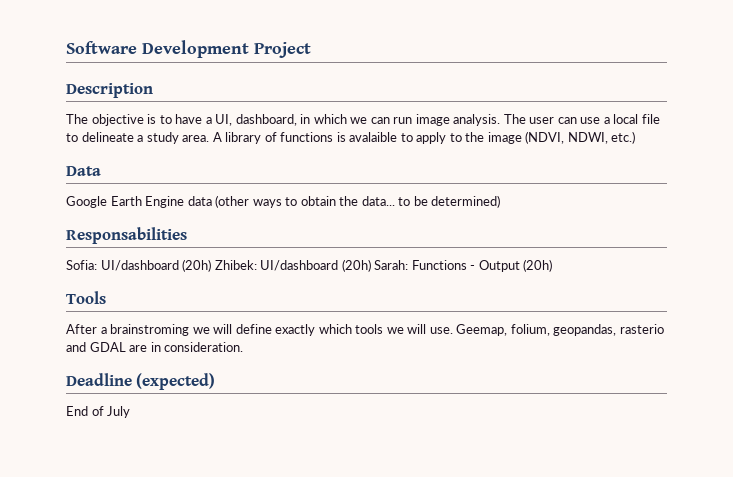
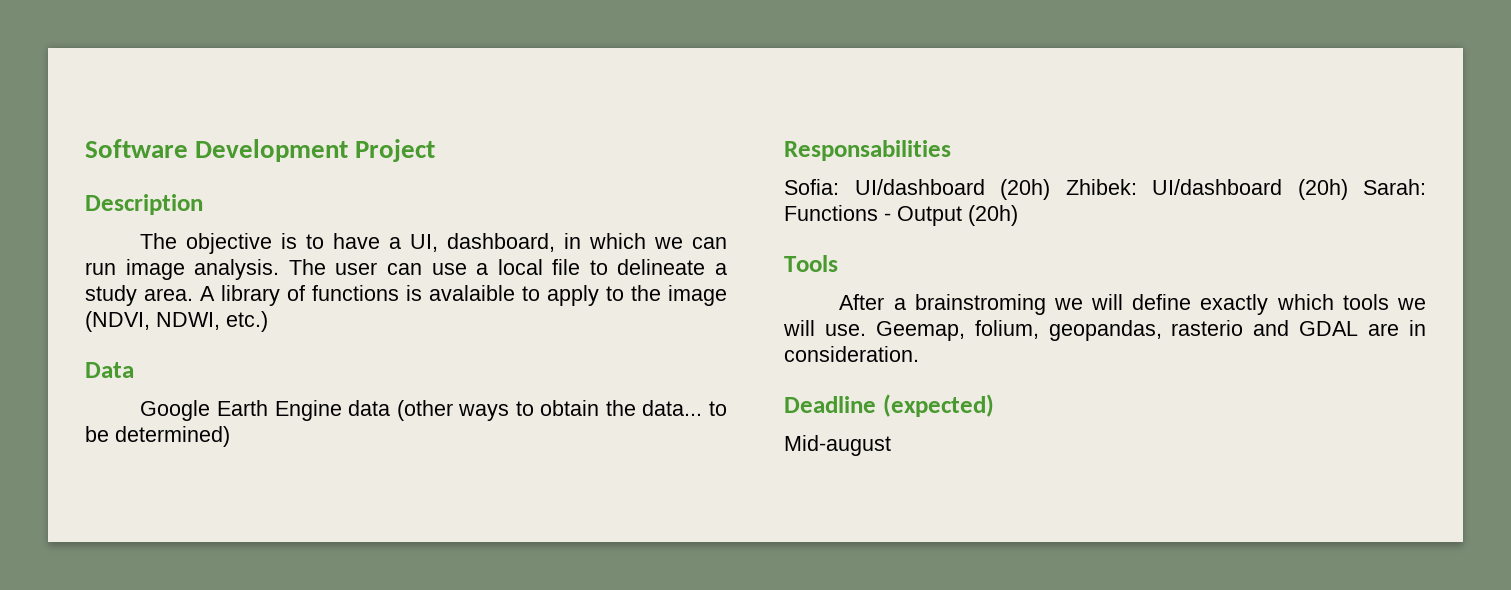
[66,406,131,418] End of July -> [784,435,891,456] Mid-august

